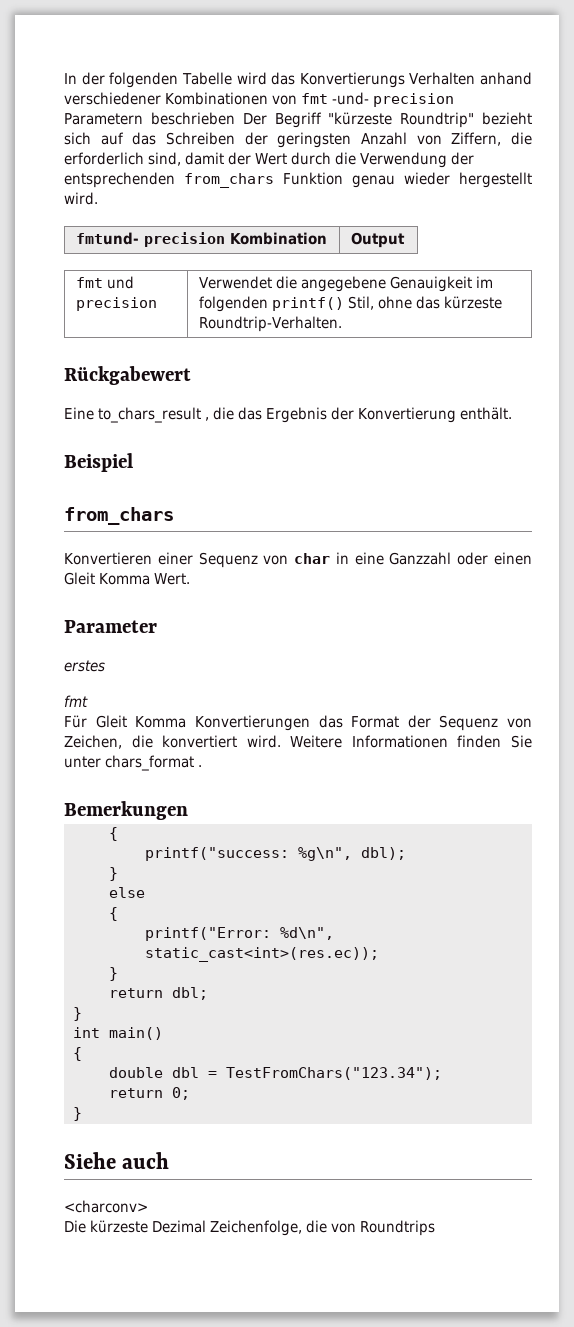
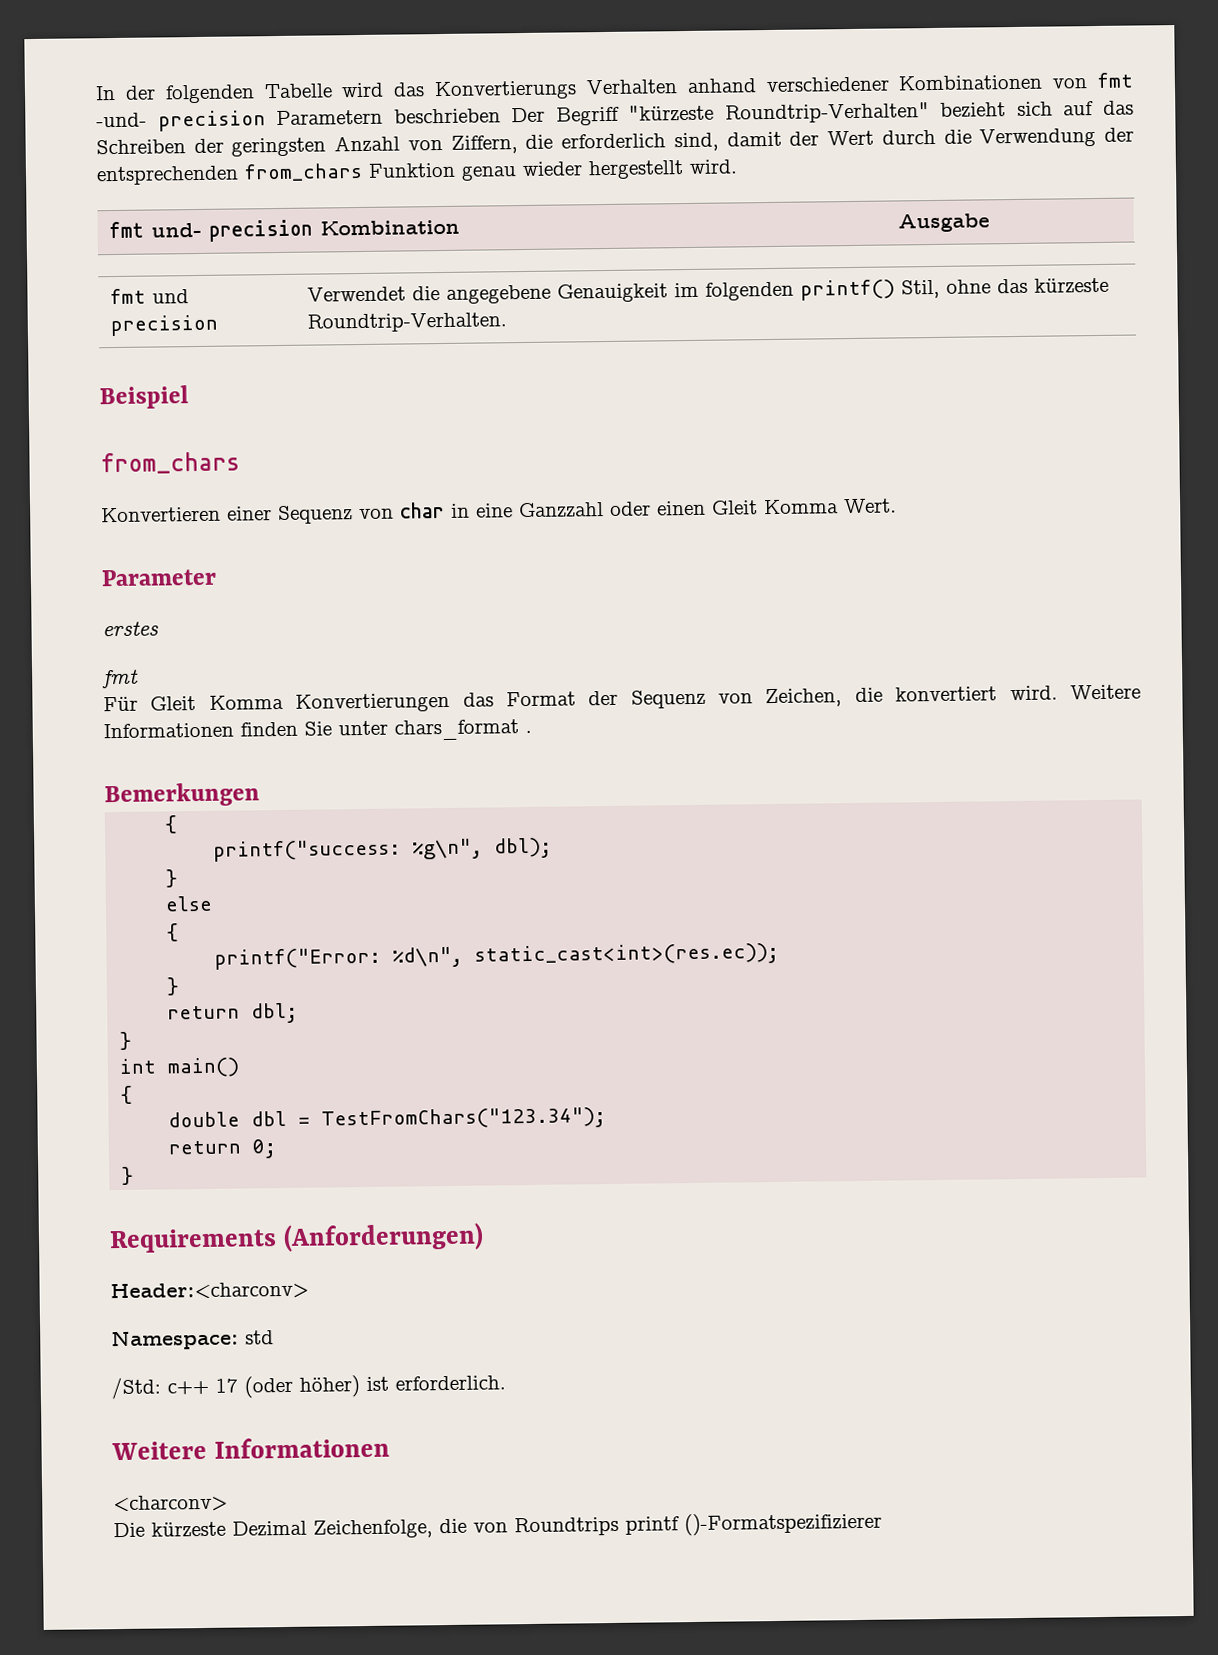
[400,112,475,128] Roundtrip" -> [724,102,930,124] Roundtrip-Verhalten"
[75,232,139,245] fmtund- -> [109,221,203,239] fmt und-
[350,232,405,248] Output -> [898,213,991,233] Ausgabe
[64,366,191,385] [64,407,513,423] // Rückgabewert // Eine to_chars_result , die das Ergebnis der Konvertierung enthält. -> (508, 322) none
[64,1152,170,1169] Siehe auch -> [109,1222,484,1254] [110,1281,309,1301] [111,1329,274,1351] [111,1375,506,1400] [111,1436,390,1461] Requirements (Anforderungen) // Header:<charconv> // Namespace: std // /Std: c++ 17 (oder höher) ist erforderlich. // Weitere Informationen
(436, 1228) none -> [625,1511,882,1537] printf ()-Formatspezifizierer

